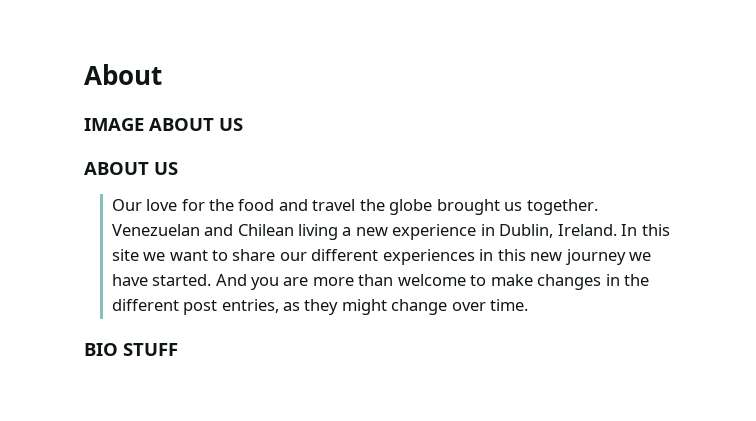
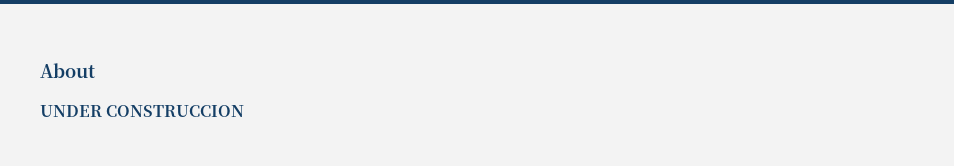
[84,118,243,131] [84,162,178,175] [111,199,598,215] [111,224,670,240] [111,249,652,265] [111,274,650,290] [111,299,529,315] [84,343,178,356] IMAGE ABOUT US // ABOUT US // Our love for the food and travel the globe brought us together. Venezuelan and Chilean living a new experience in Dublin, Ireland. In this site we want to share our different experiences in this new journey we have started. And you are more than welcome to make changes in the different post entries, as they might change over time. // BIO STUFF -> [40,105,245,117] UNDER CONSTRUCCION

